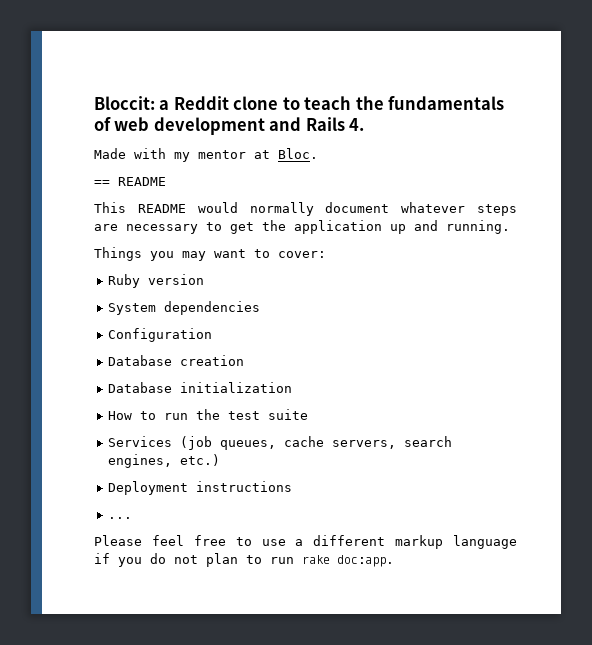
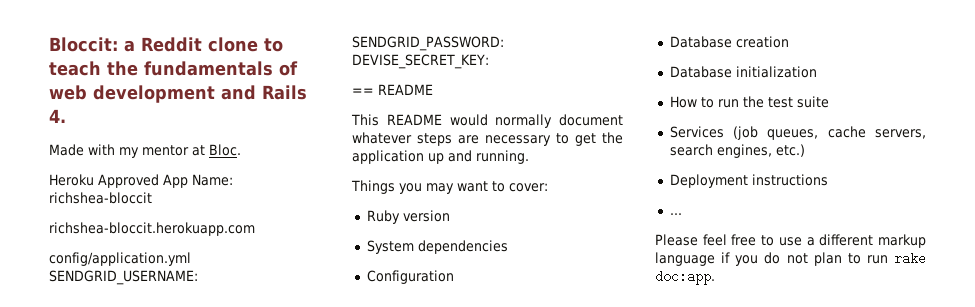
(318, 153) none -> [49,174,233,188] [49,192,152,204] [49,222,255,236] [49,252,191,266] [49,270,198,285] [352,36,504,51] [352,54,489,69] // Heroku Approved App Name: richshea-bloccit // richshea-bloccit.herokuapp.com // config/application.yml SENDGRID_USERNAME: SENDGRID_PASSWORD: DEVISE_SECRET_KEY:

